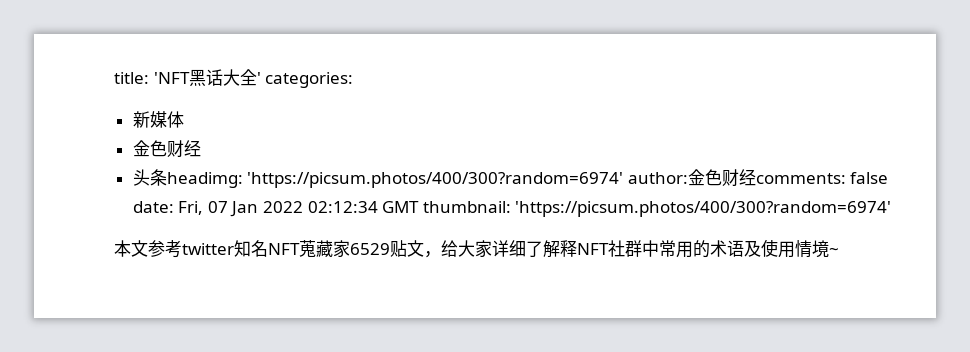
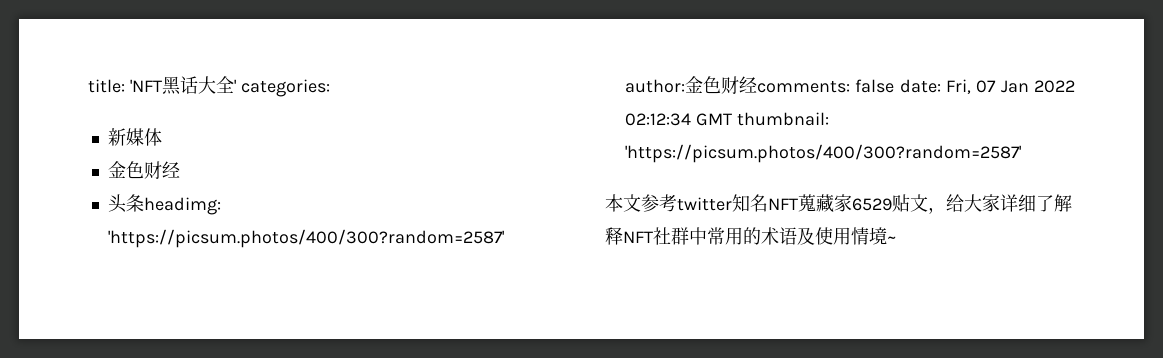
[247,172,624,188] 'https://picsum.photos/400/300?random=6974' -> [107,229,504,248] 'https://picsum.photos/400/300?random=2587'
[515,201,892,217] 'https://picsum.photos/400/300?random=6974' -> [624,144,1021,163] 'https://picsum.photos/400/300?random=2587'

